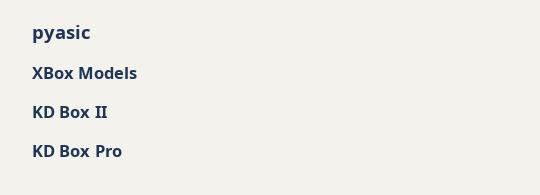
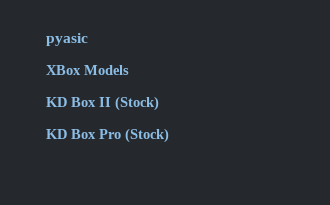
(107, 112) none -> [115,96,159,111] (Stock)
(122, 151) none -> [125,128,169,143] (Stock)

